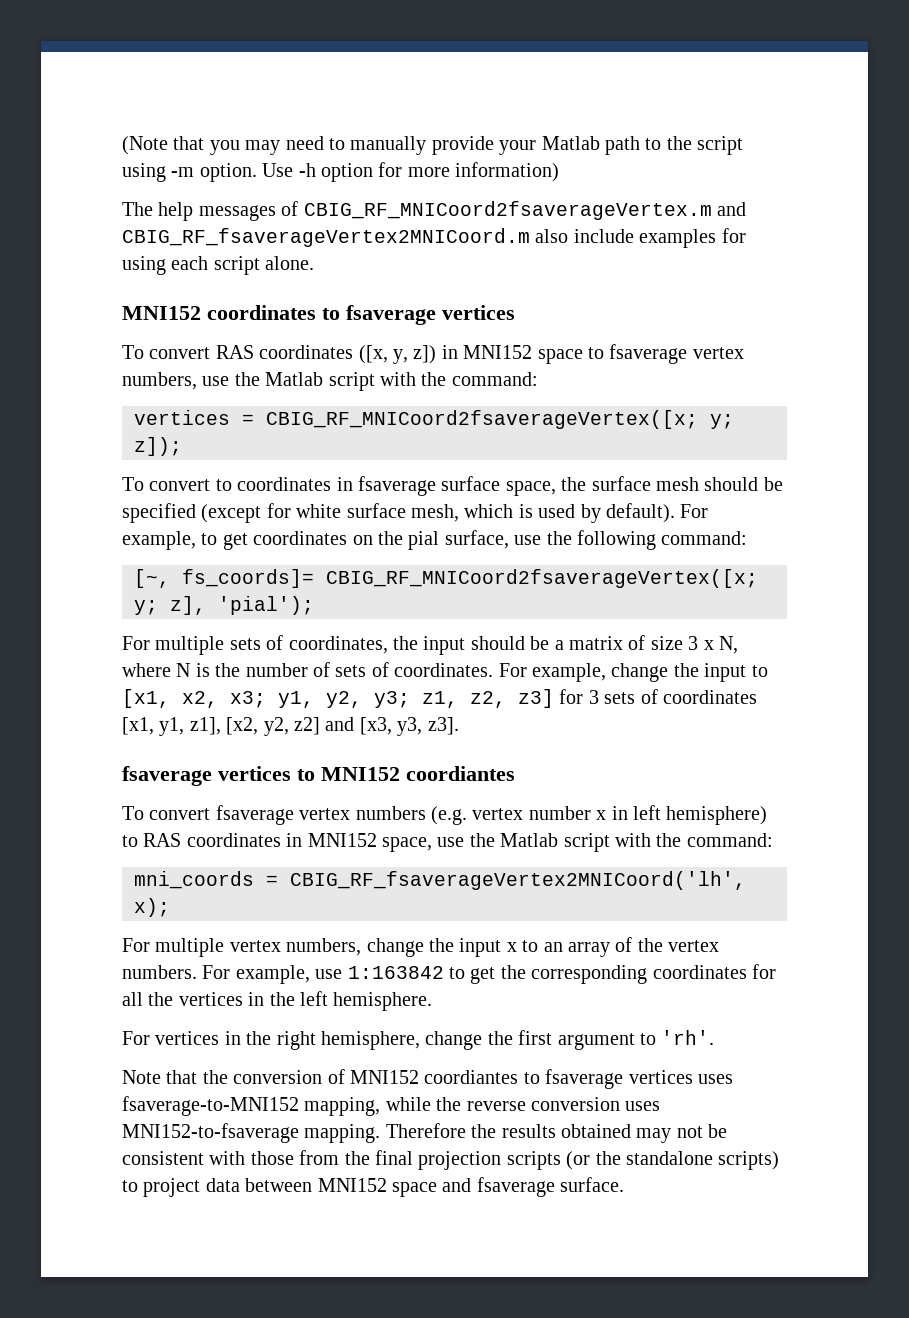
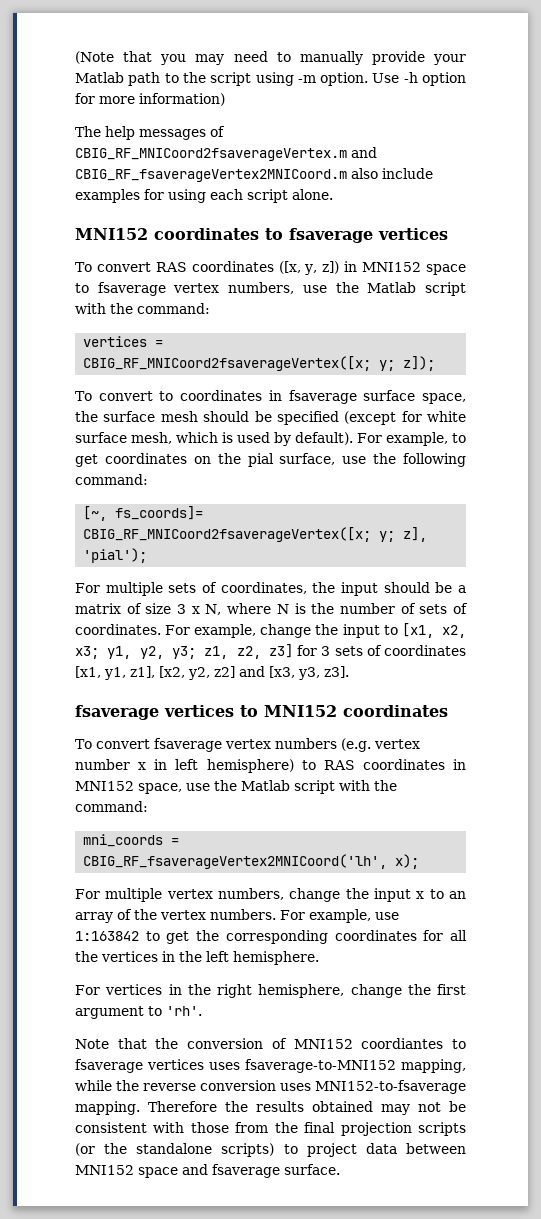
[406,766,515,781] coordiantes -> [343,705,448,717] coordinates

